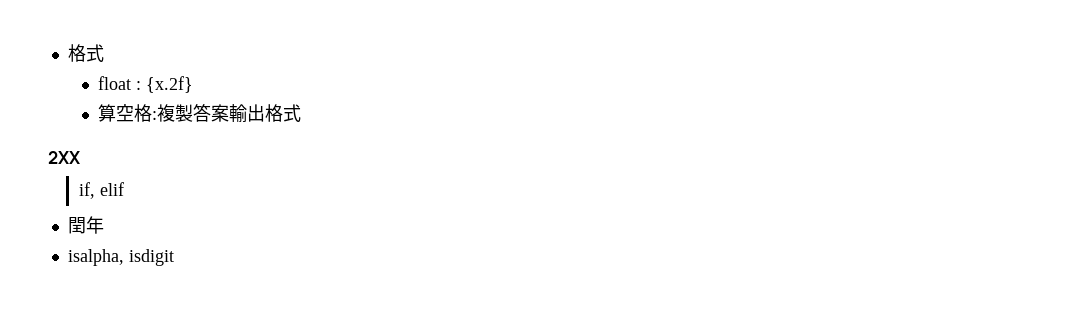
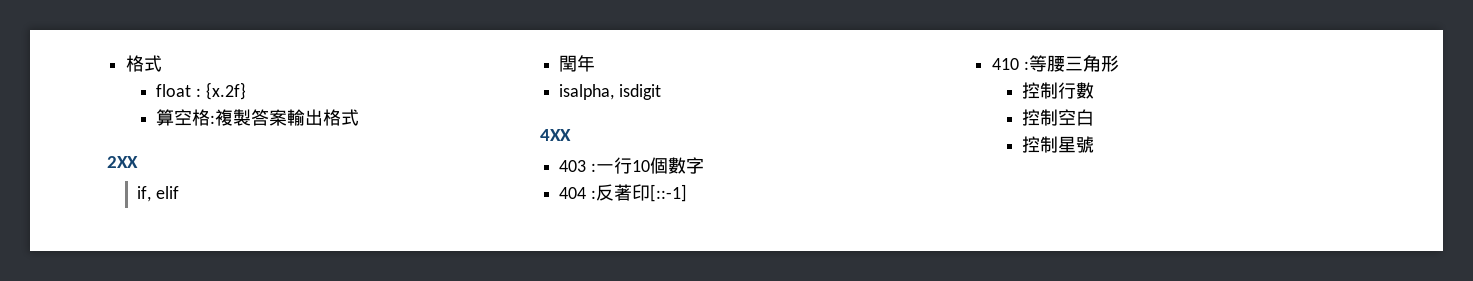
(174, 257) none -> [540,129,571,141] [559,157,704,174] [559,184,687,202] [992,55,1119,72] [1022,82,1095,99] [1022,109,1095,126] [1022,136,1095,153] // 4XX // 403 :一行10個數字 // 404 :反著印[::-1] // 410 :等腰三角形 // 控制行數 // 控制空白 // 控制星號

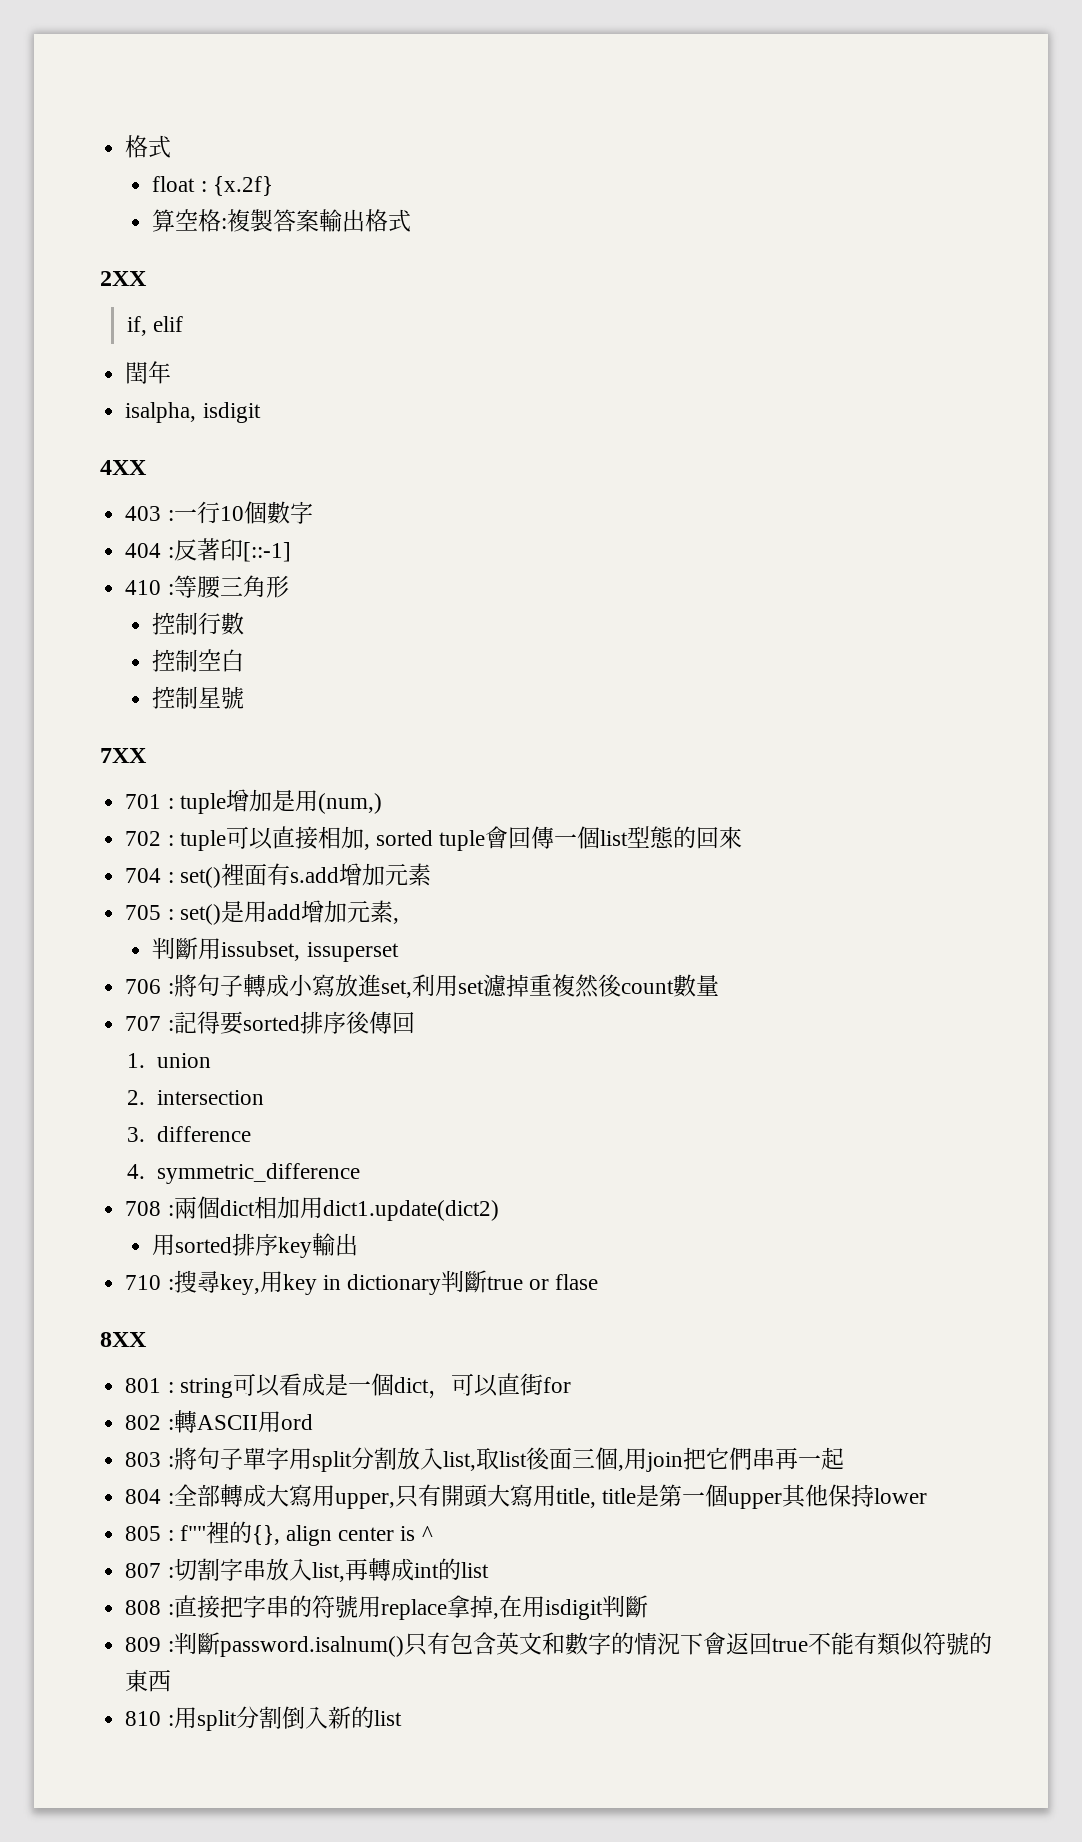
(1095, 144) none -> [100,748,147,763] [125,789,382,814] [125,826,743,851] [125,863,431,888] [125,900,399,925] [152,937,399,962] [125,974,719,998] [125,1011,415,1035] [127,1053,211,1068] [127,1090,264,1105] [127,1126,251,1142] [127,1163,360,1184] [125,1196,499,1221] [152,1233,359,1258] [125,1270,599,1295] [100,1332,147,1347] [125,1373,571,1399] [125,1410,313,1433] [125,1447,844,1472] [125,1484,927,1509] [125,1521,433,1546] [125,1558,489,1582] [125,1595,648,1620] [125,1632,992,1657] [125,1669,172,1692] [125,1706,402,1731] // 7XX // 701 : tuple增加是用(num,) // 702 : tuple可以直接相加, sorted tuple會回傳一個list型態的回來 // 704 : set()裡面有s.add增加元素 // 705 : set()是用add增加元素, // 判斷用issubset, issuperset // 706 :將句子轉成小寫放進set,利用set濾掉重複然後count數量 // 707 :記得要sorted排序後傳回 // 1. union // 2. intersection // 3. difference // 4. symmetric_difference // 708 :兩個dict相加用dict1.update(dict2) // 用sorted排序key輸出 // 710 :搜尋key,用key in dictionary判斷true or flase // 8XX // 801 : string可以看成是一個dict，可以直街for // 802 :轉ASCII用ord // 803 :將句子單字用split分割放入list,取list後面三個,用join把它們串再一起 // 804 :全部轉成大寫用upper,只有開頭大寫用title, title是第一個upper其他保持lower // 805 : f""裡的{}, align center is ^ // 807 :切割字串放入list,再轉成int的list // 808 :直接把字串的符號用replace拿掉,在用isdigit判斷 // 809 :判斷password.isalnum()只有包含英文和數字的情況下會返回true不能有類似符號的東西 // 810 :用split分割倒入新的list

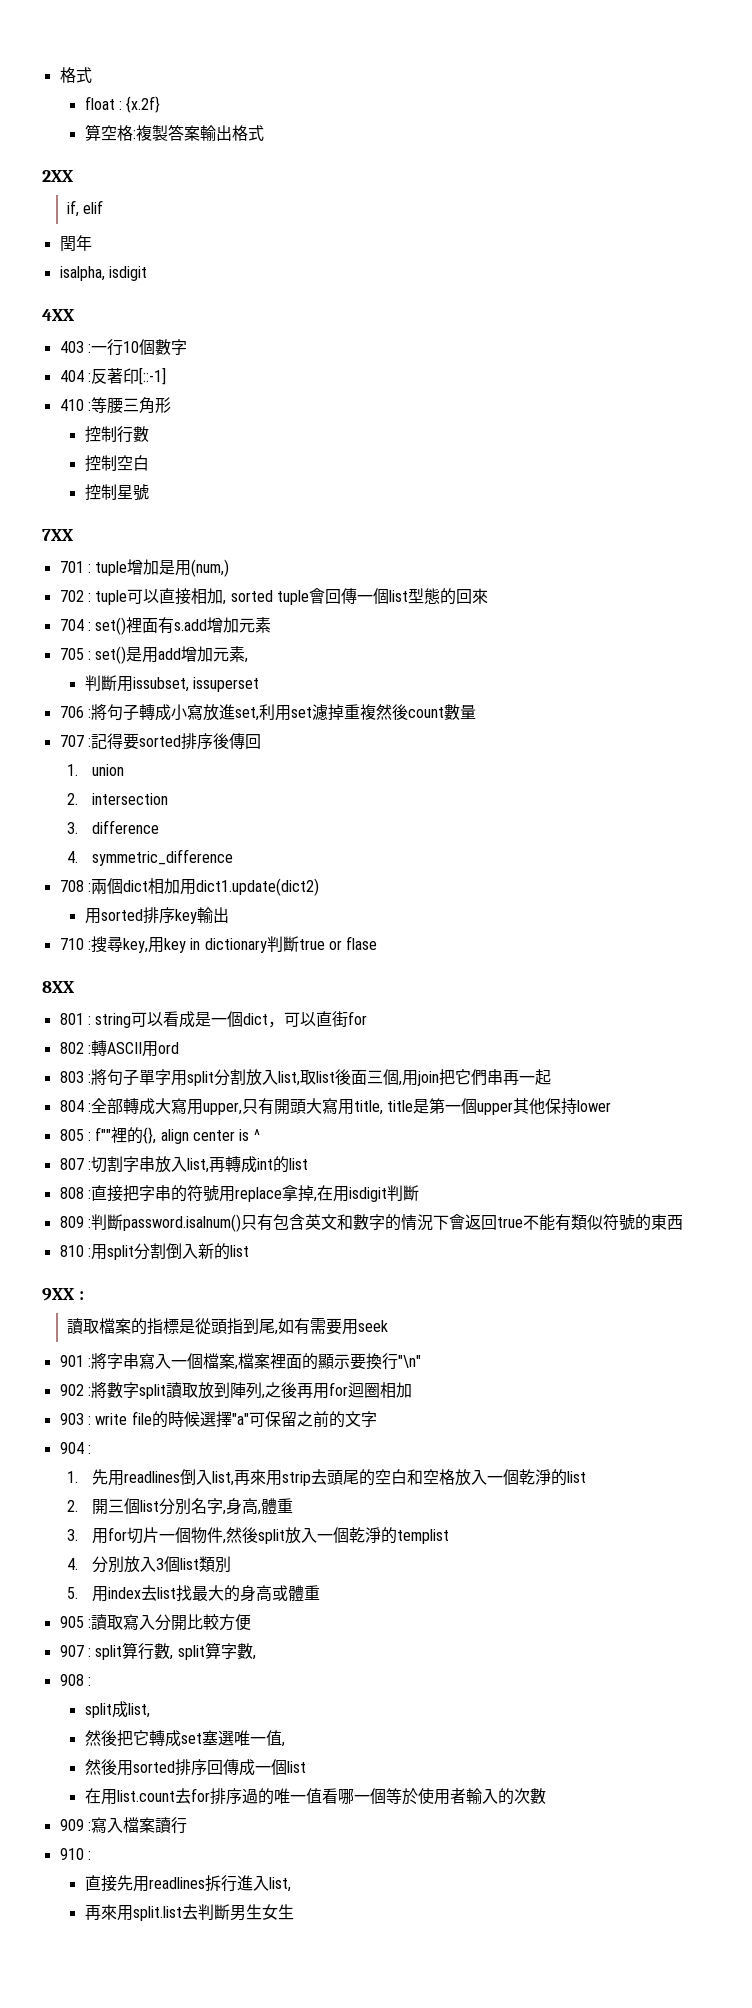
(402, 1718) none -> [42,1288,84,1301] [67,1318,389,1335] [59,1353,421,1370] [59,1382,412,1399] [59,1411,377,1428] [59,1442,91,1454] [67,1469,587,1486] [67,1498,294,1515] [67,1527,450,1544] [67,1556,232,1573] [67,1585,321,1602] [59,1614,251,1631] [59,1642,256,1660] [59,1674,91,1686] [84,1701,150,1718] [84,1730,285,1747] [84,1759,306,1776] [84,1788,546,1805] [59,1817,187,1834] [59,1848,91,1860] [84,1875,291,1892] [84,1904,294,1921] // 9XX : // 讀取檔案的指標是從頭指到尾,如有需要用seek // 901 :將字串寫入一個檔案,檔案裡面的顯示要換行"\n" // 902 :將數字split讀取放到陣列,之後再用for迴圈相加 // 903 : write file的時候選擇"a"可保留之前的文字 // 904 : // 1.先用readlines倒入list,再來用strip去頭尾的空白和空格放入一個乾淨的list // 2.開三個list分別名字,身高,體重 // 3.用for切片一個物件,然後split放入一個乾淨的templist // 4.分別放入3個list類別 // 5.用index去list找最大的身高或體重 // 905 :讀取寫入分開比較方便 // 907 : split算行數, split算字數, // 908 : // split成list, // 然後把它轉成set塞選唯一值, // 然後用sorted排序回傳成一個list // 在用list.count去for排序過的唯一值看哪一個等於使用者輸入的次數 // 909 :寫入檔案讀行 // 910 : // 直接先用readlines拆行進入list, // 再來用split.list去判斷男生女生

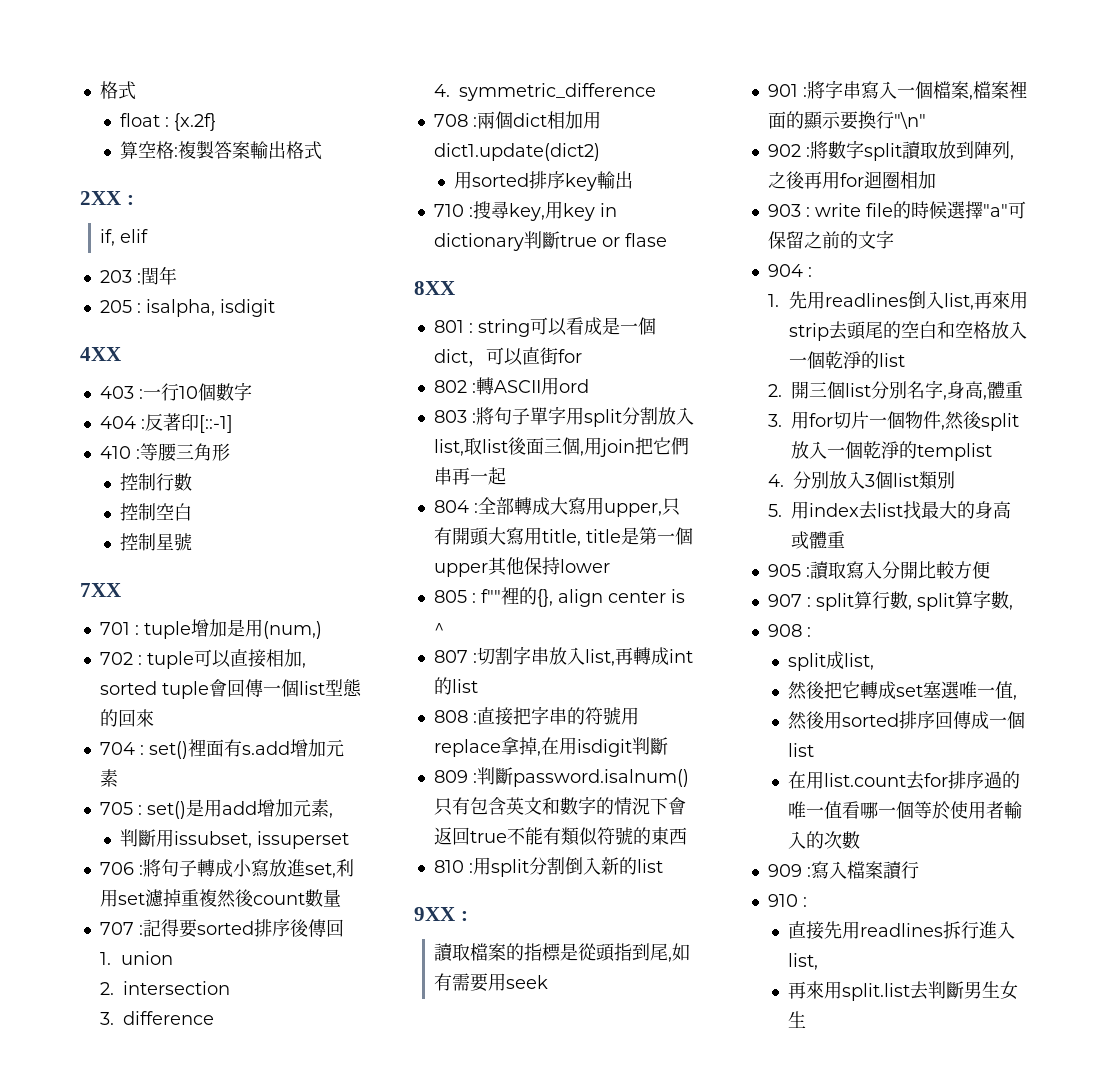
(74, 176) none -> [126,195,134,205] :
(104, 207) none -> [99,270,141,283] 203 :
(92, 243) none -> [99,300,141,313] 205 :

